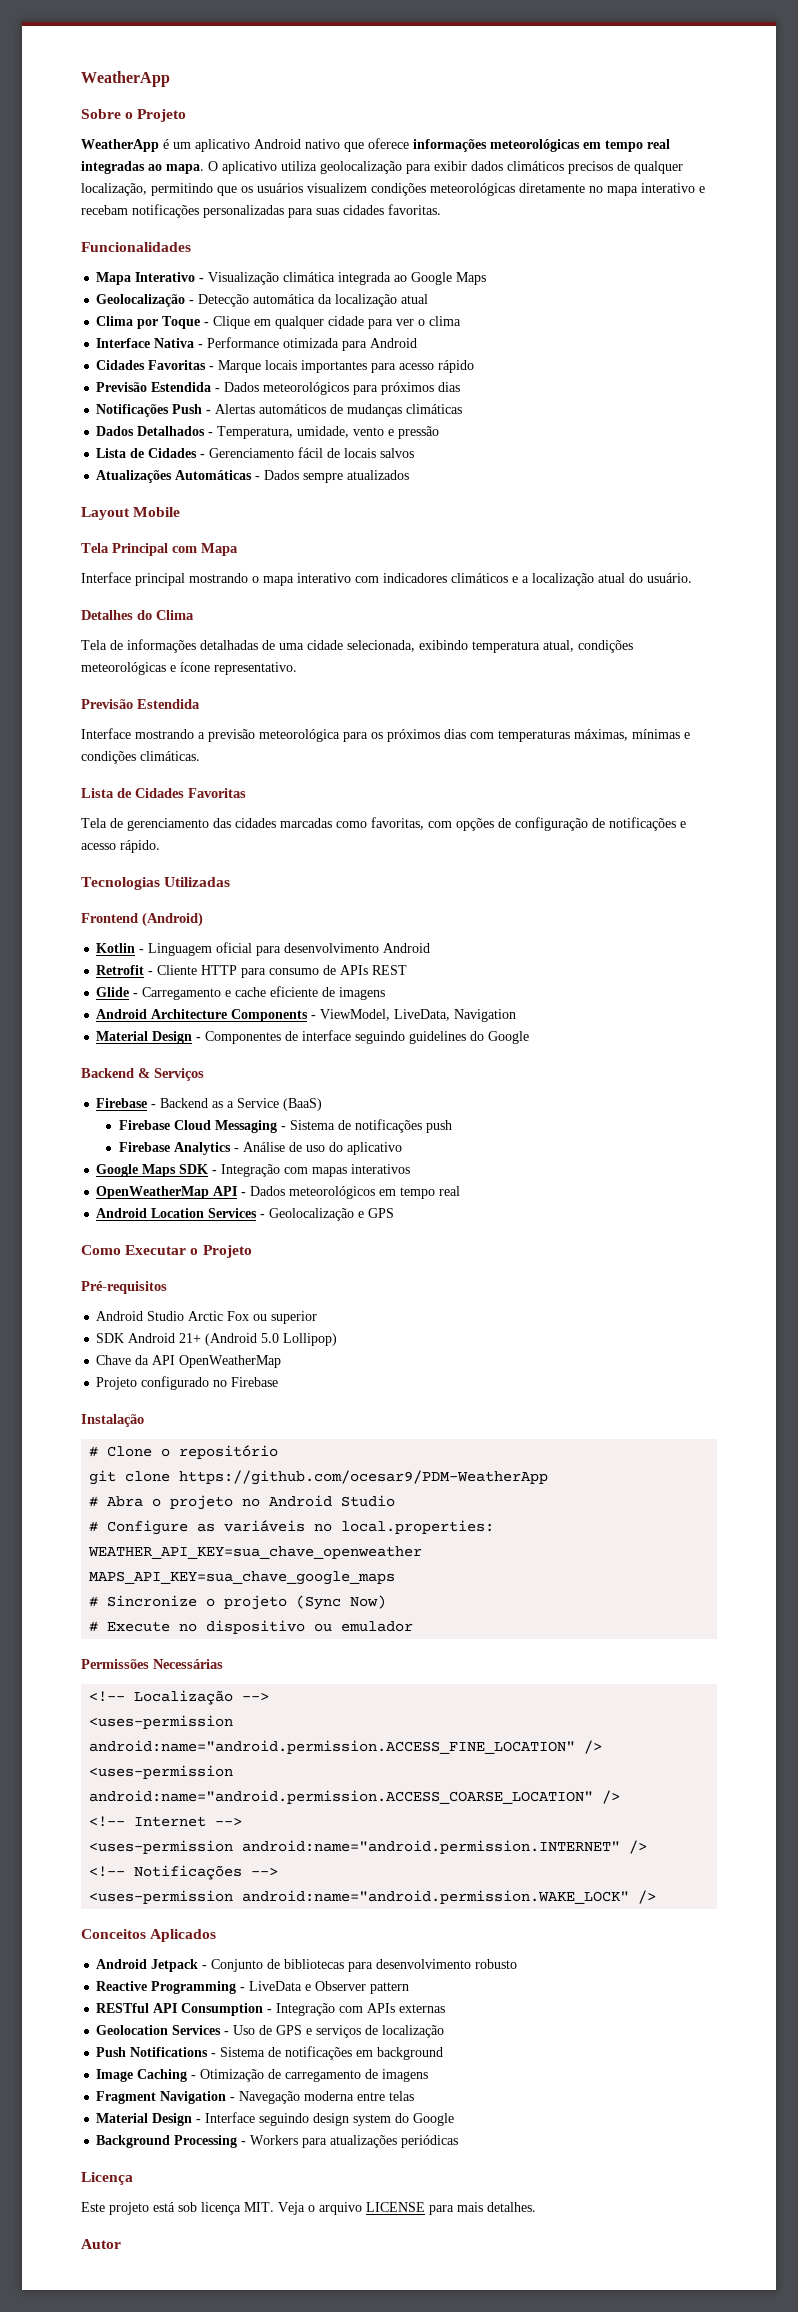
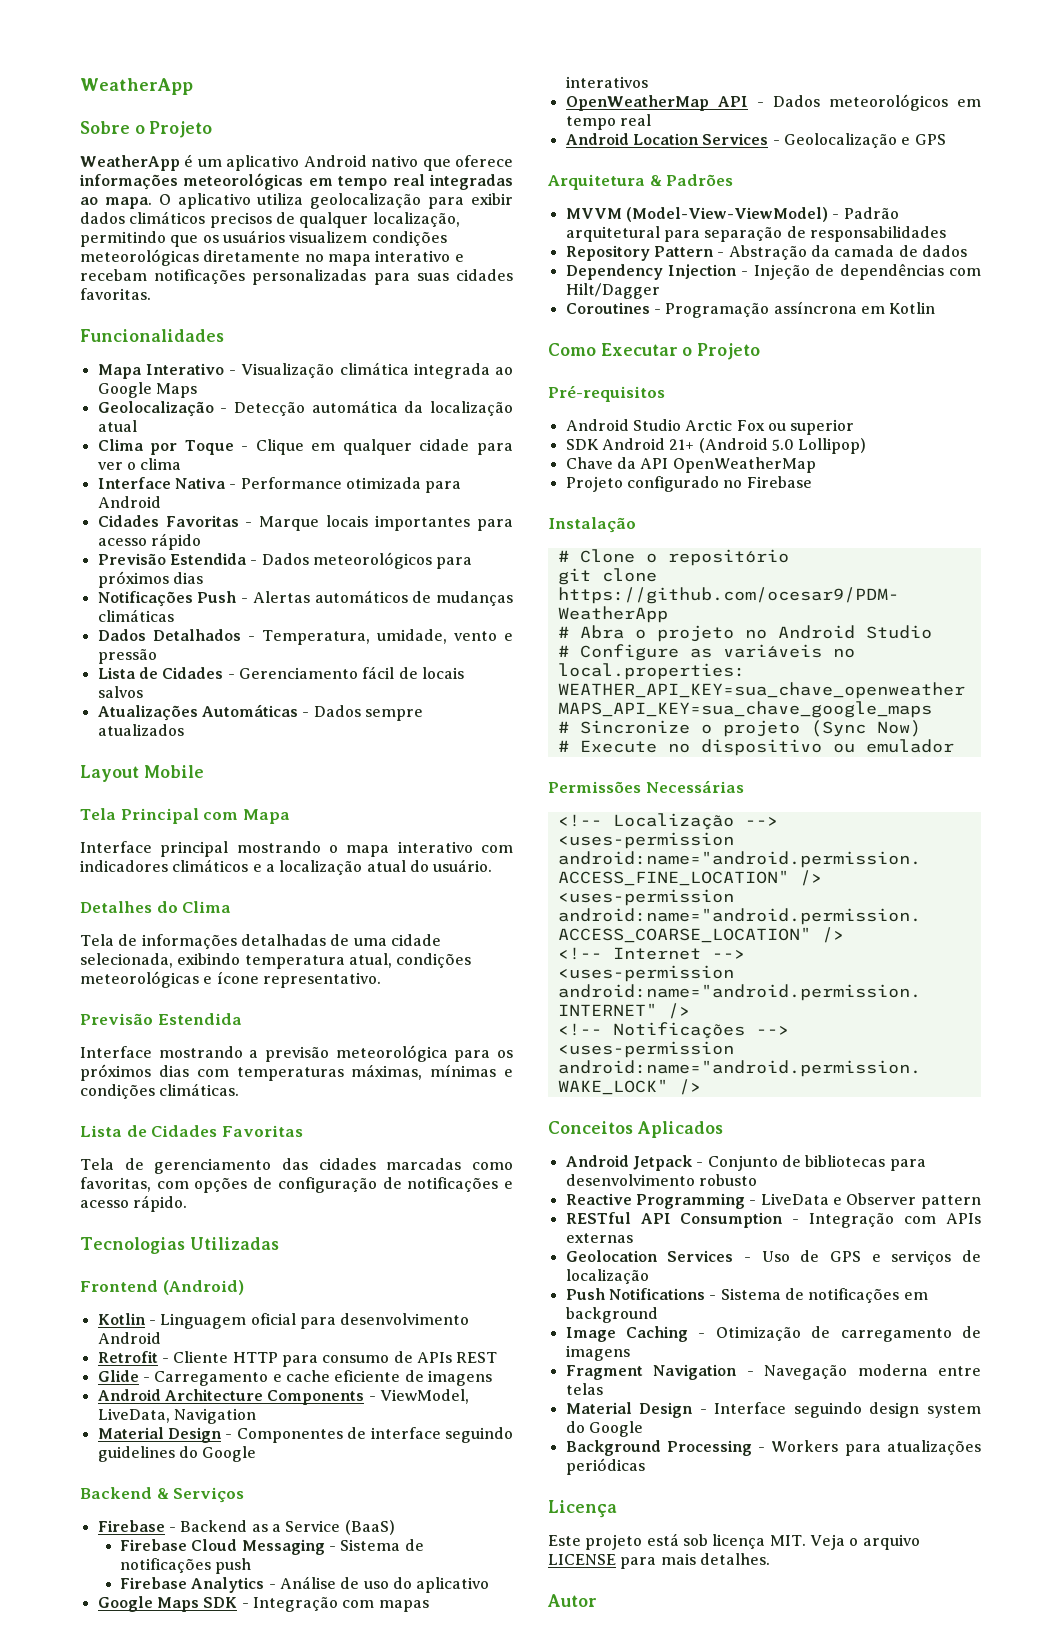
(395, 1213) none -> [547,174,734,190] [565,207,899,222] [565,226,946,242] [565,245,967,261] [565,263,981,280] [565,283,660,299] [565,301,936,318] // Arquitetura & Padrões // MVVM (Model-View-ViewModel) - Padrão arquitetural para separação de responsabilidades // Repository Pattern - Abstração da camada de dados // Dependency Injection - Injeção de dependências com Hilt/Dagger // Coroutines - Programação assíncrona em Kotlin

